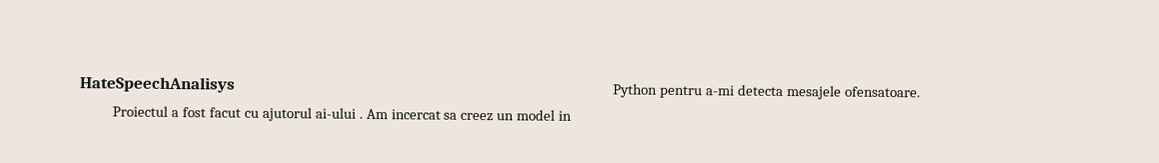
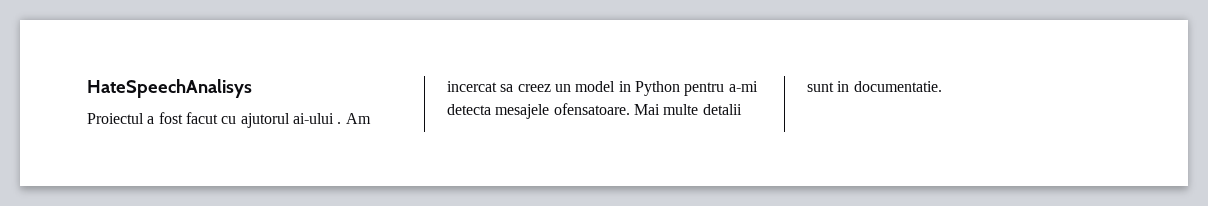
(920, 92) none -> [633,104,742,115] [807,81,942,92] Mai multe detalii sunt in documentatie.

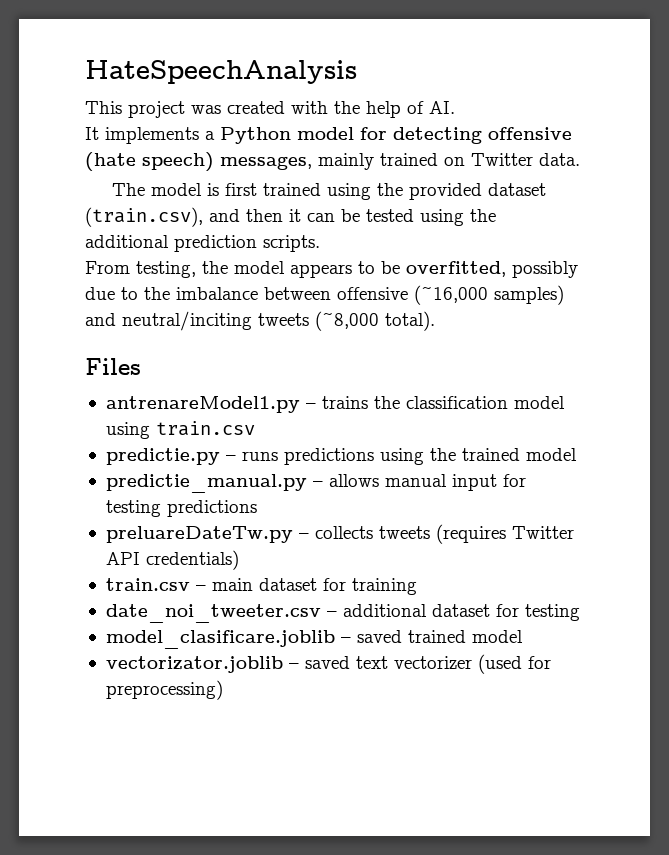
[87,79,252,98] [87,112,371,128] [447,81,758,96] [447,103,742,119] [807,81,942,92] HateSpeechAnalisys // Proiectul a fost facut cu ajutorul ai-ului . Am incercat sa creez un model in Python pentru a-mi detecta mesajele ofensatoare. Mai multe detalii sunt in documentatie. -> [85,60,357,84] [85,101,455,118] [85,127,572,144] [85,152,580,172] [111,183,546,200] [85,207,496,227] [85,235,320,252] [85,261,578,278] [85,285,564,305] [85,311,435,331] [85,358,141,375] [105,396,565,413] [105,421,255,439] [105,448,577,465] [105,474,526,493] [105,500,257,517] [105,524,574,544] [105,550,239,570] [105,578,417,595] [105,604,580,623] [105,630,523,649] [105,654,551,674] [105,680,223,700] HateSpeechAnalysis // This project was created with the help of AI. // It implements a Python model for detecting offensive (hate speech) messages, mainly trained on Twitter data. // The model is first trained using the provided dataset (train.csv), and then it can be tested using the additional prediction scripts. // From testing, the model appears to be overfitted, possibly due to the imbalance between offensive (~16,000 samples) and neutral/inciting tweets (~8,000 total). // Files // antrenareModel1.py – trains the classification model using train.csv // predictie.py – runs predictions using the trained model // predictie_manual.py – allows manual input for testing predictions // preluareDateTw.py – collects tweets (requires Twitter API credentials) // train.csv – main dataset for training // date_noi_tweeter.csv – additional dataset for testing // model_clasificare.joblib – saved trained model // vectorizator.joblib – saved text vectorizer (used for preprocessing)

